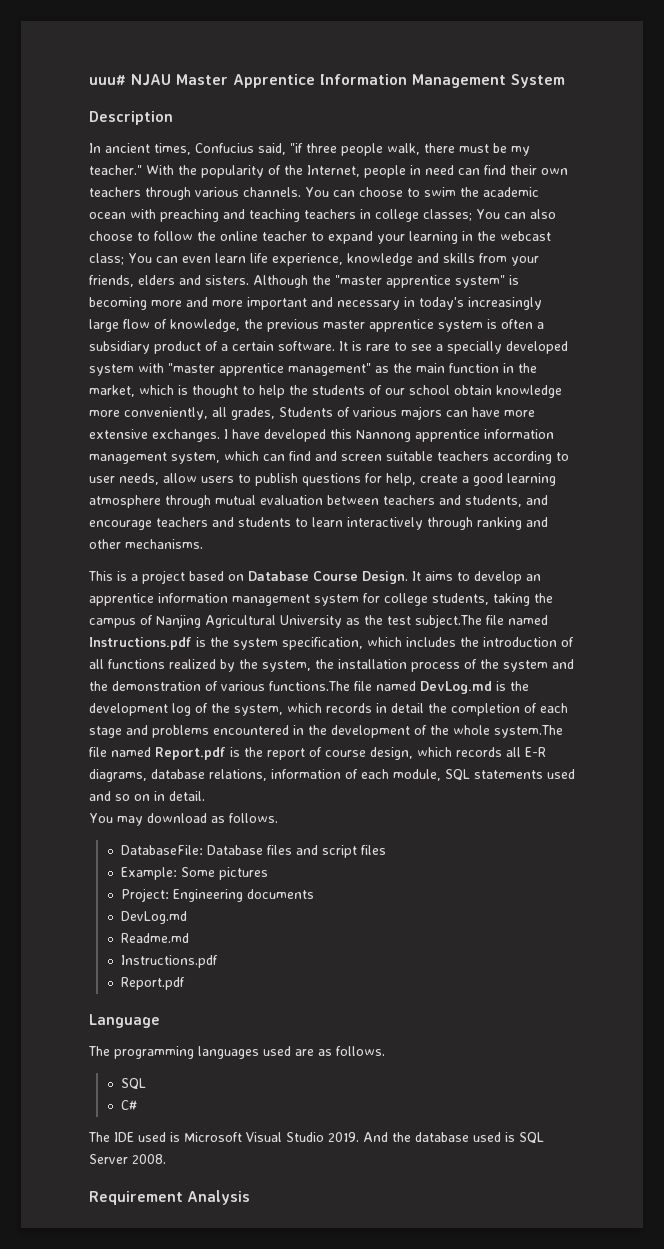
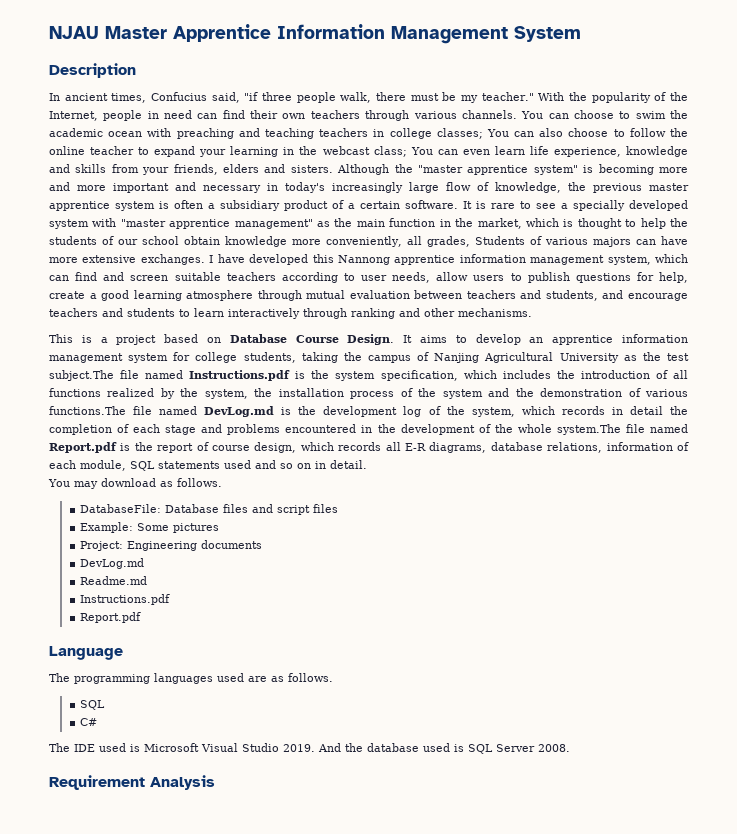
[89,75,126,85] uuu# -> (49, 32) none

